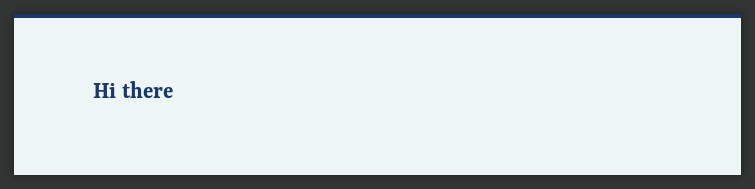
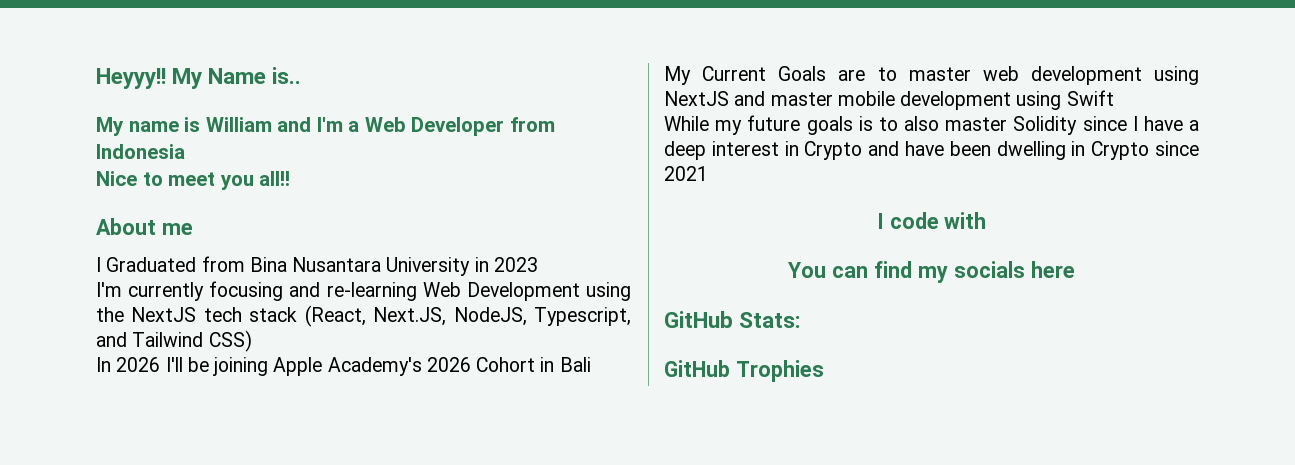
[93,81,174,98] Hi there -> [96,67,302,89] [96,117,555,136] [96,144,185,159] [96,171,291,190] [96,218,193,235] [96,256,538,276] [96,281,631,301] [96,305,631,327] [96,330,252,352] [96,357,591,376] [664,66,1199,85] [664,90,1114,110] [664,115,1199,135] [664,141,1199,160] [664,166,708,181] [876,212,987,229] [787,261,1075,283] [664,311,802,328] [664,360,824,382] Heyyy!! My Name is.. // My name is William and I'm a Web Developer from Indonesia // Nice to meet you all!! // About me // I Graduated from Bina Nusantara University in 2023 // I'm currently focusing and re-learning Web Development using the NextJS tech stack (React, Next.JS, NodeJS, Typescript, and Tailwind CSS) // In 2026 I'll be joining Apple Academy's 2026 Cohort in Bali // My Current Goals are to master web development using NextJS and master mobile development using Swift // While my future goals is to also master Solidity since I have a deep interest in Crypto and have been dwelling in Crypto since 2021 // I code with // You can find my socials here // GitHub Stats: // GitHub Trophies

